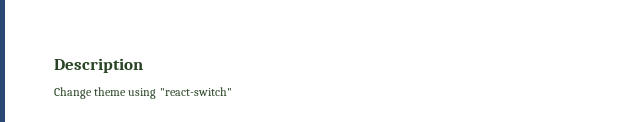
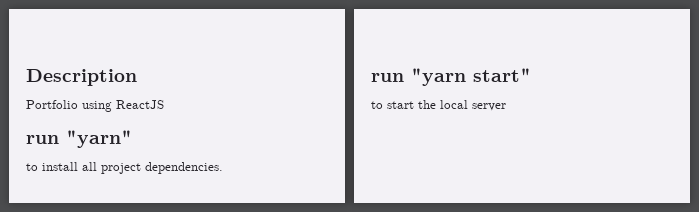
[54,87,232,99] Change theme using "react-switch" -> [26,100,164,112] [26,130,132,148] [26,162,223,174] [371,68,531,86] [371,100,506,111] Portfolio using ReactJS // run "yarn" // to install all project dependencies. // run "yarn start" // to start the local server

